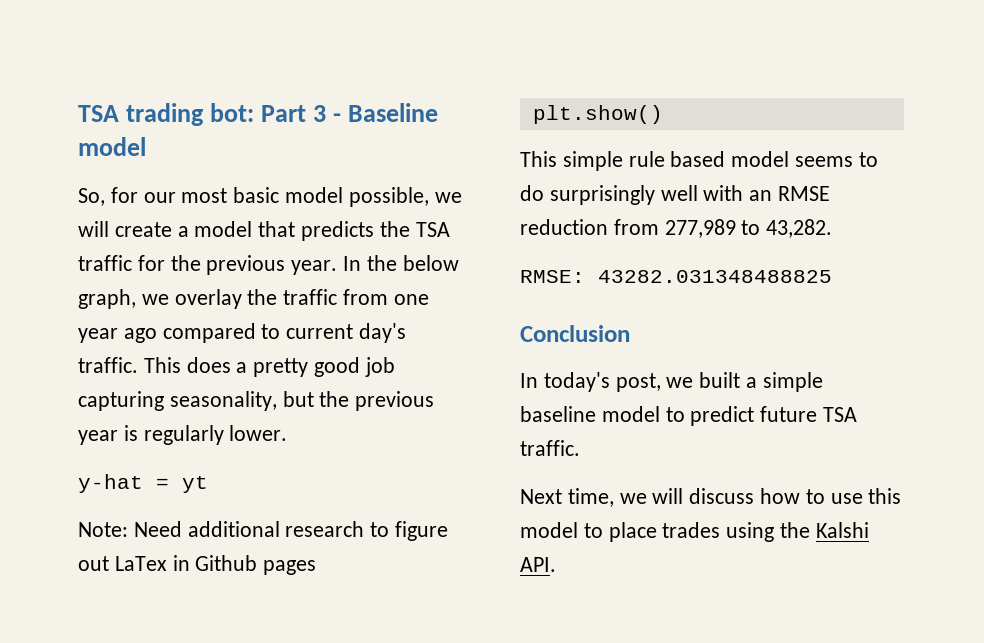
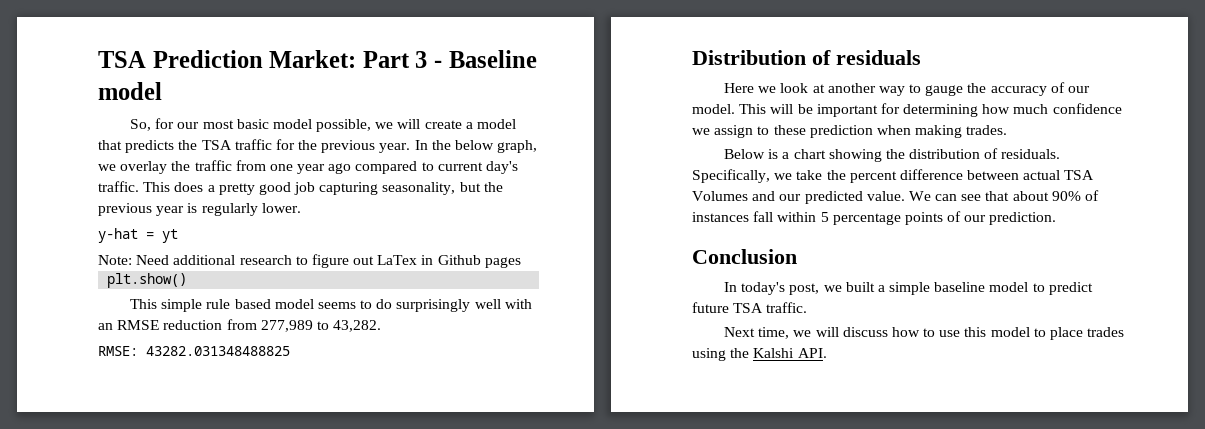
[78,103,255,126] TSA trading bot: -> [98,50,357,68] TSA Prediction Market:
(832, 276) none -> [692,50,921,65] [723,82,1091,96] [692,103,1122,117] [692,125,1008,138] [723,148,1061,162] [692,169,1095,183] [692,190,1100,204] [692,211,1057,225] // Distribution of residuals // Here we look at another way to gauge the accuracy of our model. This will be important for determining how much confidence we assign to these prediction when making trades. // Below is a chart showing the distribution of residuals. Specifically, we take the percent difference between actual TSA Volumes and our predicted value. We can see that about 90% of instances fall within 5 percentage points of our prediction.

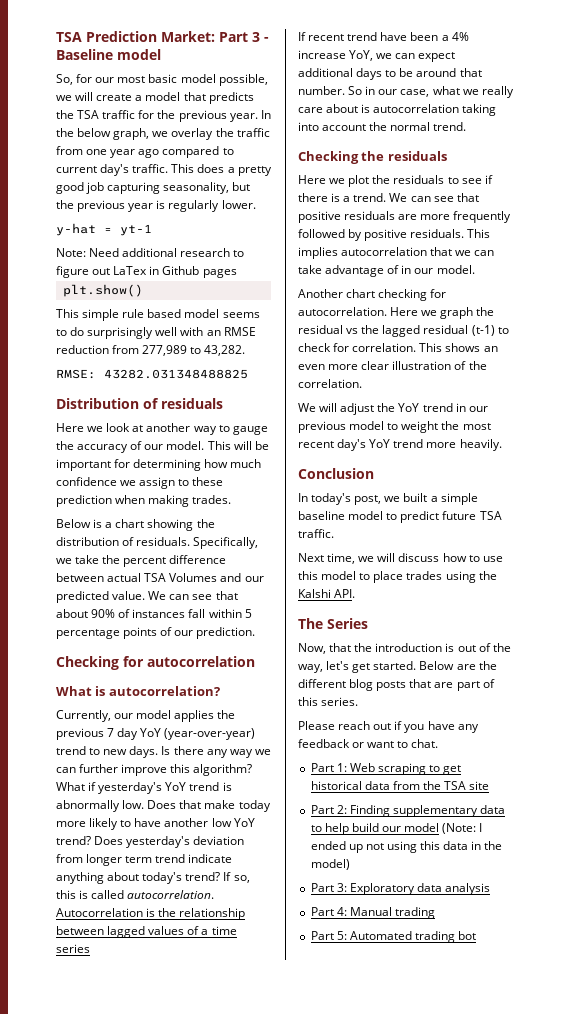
[162,229,178,243] yt -> [120,224,152,236] yt-1
(1057, 218) none -> [56,656,255,670] [56,686,220,696] [56,710,236,722] [56,728,256,740] [56,746,271,758] [56,764,253,776] [56,782,232,794] [56,800,271,812] [56,818,255,830] [56,836,245,848] [56,854,233,866] [56,872,250,884] [56,890,215,899] [56,908,246,920] [56,926,237,938] [56,944,90,953] [298,32,469,41] [298,50,456,62] [298,68,482,80] [298,86,514,98] [298,104,497,116] [298,122,467,131] [298,151,447,164] [298,175,493,187] [298,193,479,202] [298,211,512,223] [298,229,491,241] [298,247,495,259] [298,265,475,277] [298,289,447,301] [298,307,495,319] [298,325,509,337] [298,343,498,352] [298,361,487,370] [298,379,362,388] [298,403,488,415] [298,421,491,433] [298,439,502,451] // Checking for autocorrelation // What is autocorrelation? // Currently, our model applies the previous 7 day YoY (year-over-year) trend to new days. Is there any way we can further improve this algorithm? What if yesterday's YoY trend is abnormally low. Does that make today more likely to have another low YoY trend? Does yesterday's deviation from longer term trend indicate anything about today's trend? If so, this is called autocorrelation. Autocorrelation is the relationship between lagged values of a time series // If recent trend have been a 4% increase YoY, we can expect additional days to be around that number. So in our case, what we really care about is autocorrelation taking into account the normal trend. // Checking the residuals // Here we plot the residuals to see if there is a trend. We can see that positive residuals are more frequently followed by positive residuals. This implies autocorrelation that we can take advantage of in our model. // Another chart checking for autocorrelation. Here we graph the residual vs the lagged residual (t-1) to check for correlation. This shows an even more clear illustration of the correlation. // We will adjust the YoY trend in our previous model to weight the most recent day's YoY trend more heavily.
(827, 353) none -> [298,618,368,629] [298,643,511,654] [298,661,497,673] [298,679,495,691] [298,697,359,706] [298,721,479,733] [298,739,439,748] [310,763,462,775] [310,781,490,790] [310,805,506,817] [310,823,483,835] [310,841,503,853] [310,859,350,870] [310,883,491,895] [310,907,435,919] [310,931,477,943] // The Series // Now, that the introduction is out of the way, let's get started. Below are the different blog posts that are part of this series. // Please reach out if you have any feedback or want to chat. // Part 1: Web scraping to get historical data from the TSA site // Part 2: Finding supplementary data to help build our model (Note: I ended up not using this data in the model) // Part 3: Exploratory data analysis // Part 4: Manual trading // Part 5: Automated trading bot

